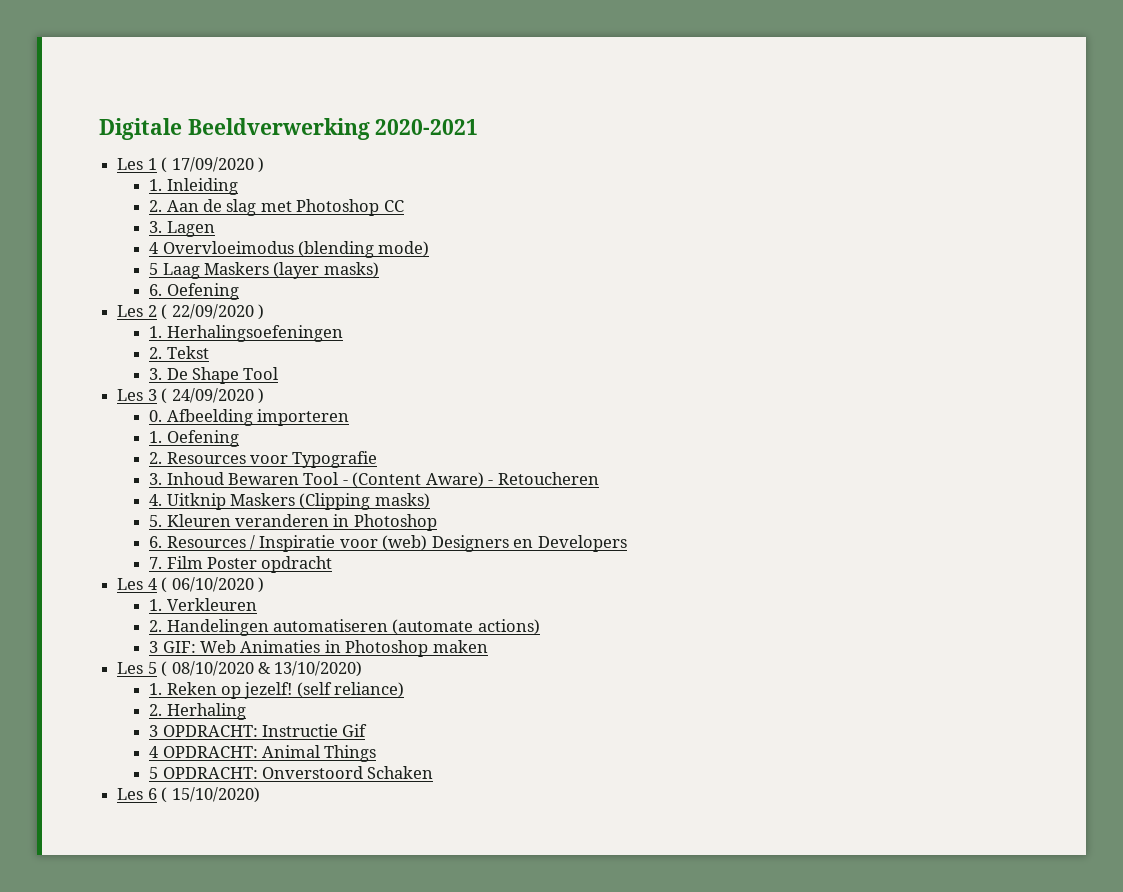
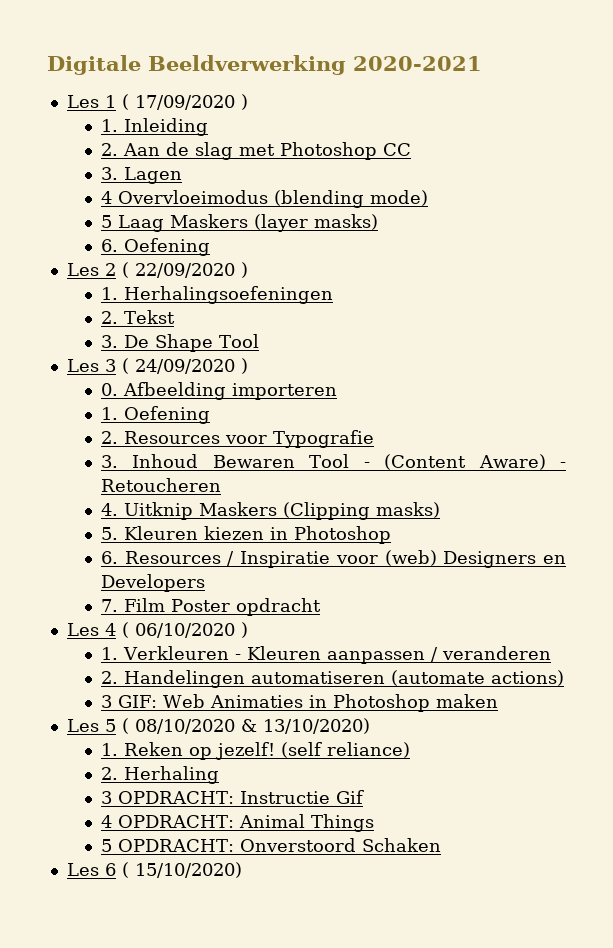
[235,514,330,527] veranderen -> [203,526,264,540] kiezen
(257, 604) none -> [234,646,551,664] - Kleuren aanpassen / veranderen

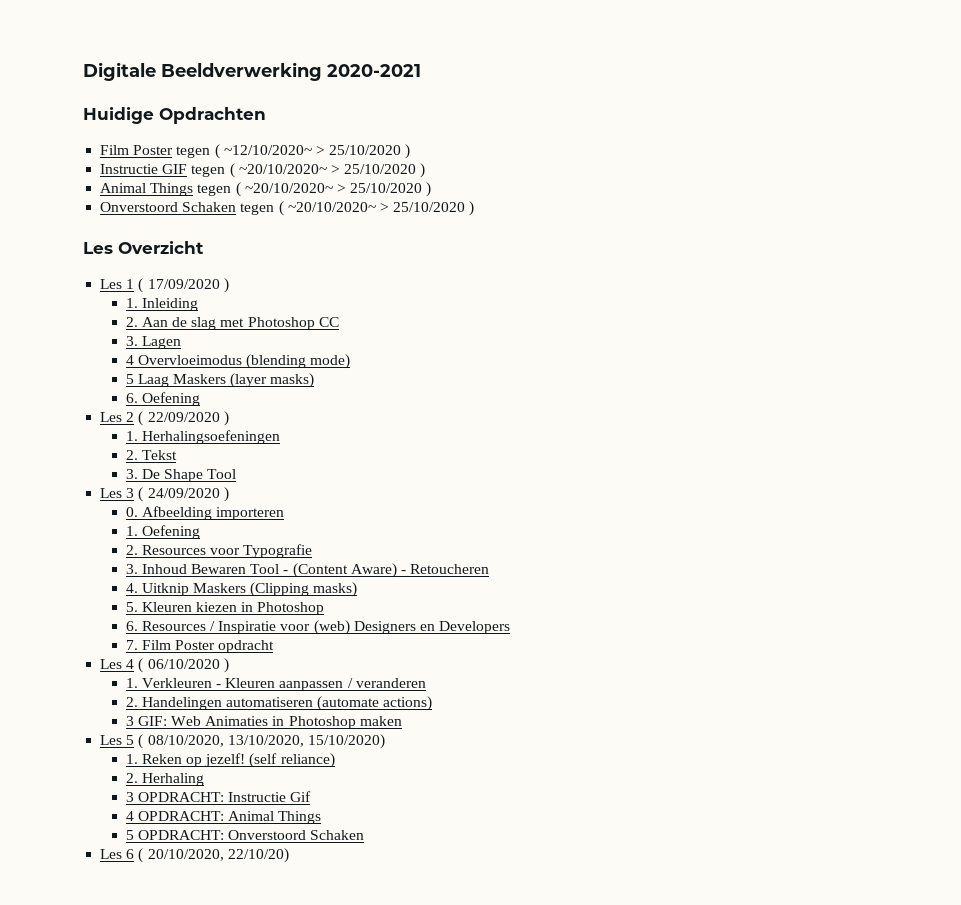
(482, 63) none -> [83,107,266,124] [100,144,411,159] [100,163,426,178] [100,182,432,197] [100,201,475,216] [83,241,204,254] // Huidige Opdrachten // Film Poster tegen ( ~12/10/2020~ > 25/10/2020 ) // Instructie GIF tegen ( ~20/10/2020~ > 25/10/2020 ) // Animal Things tegen ( ~20/10/2020~ > 25/10/2020 ) // Onverstoord Schaken tegen ( ~20/10/2020~ > 25/10/2020 ) // Les Overzicht
[134,718,370,734] 08/10/2020 & 13/10/2020) -> [147,734,385,749] 08/10/2020, 13/10/2020, 15/10/2020)
[134,862,242,878] 15/10/2020) -> [147,848,289,863] 20/10/2020, 22/10/20)

